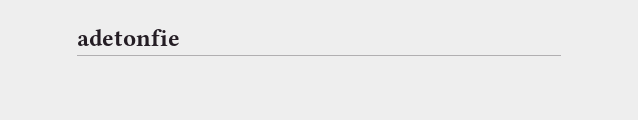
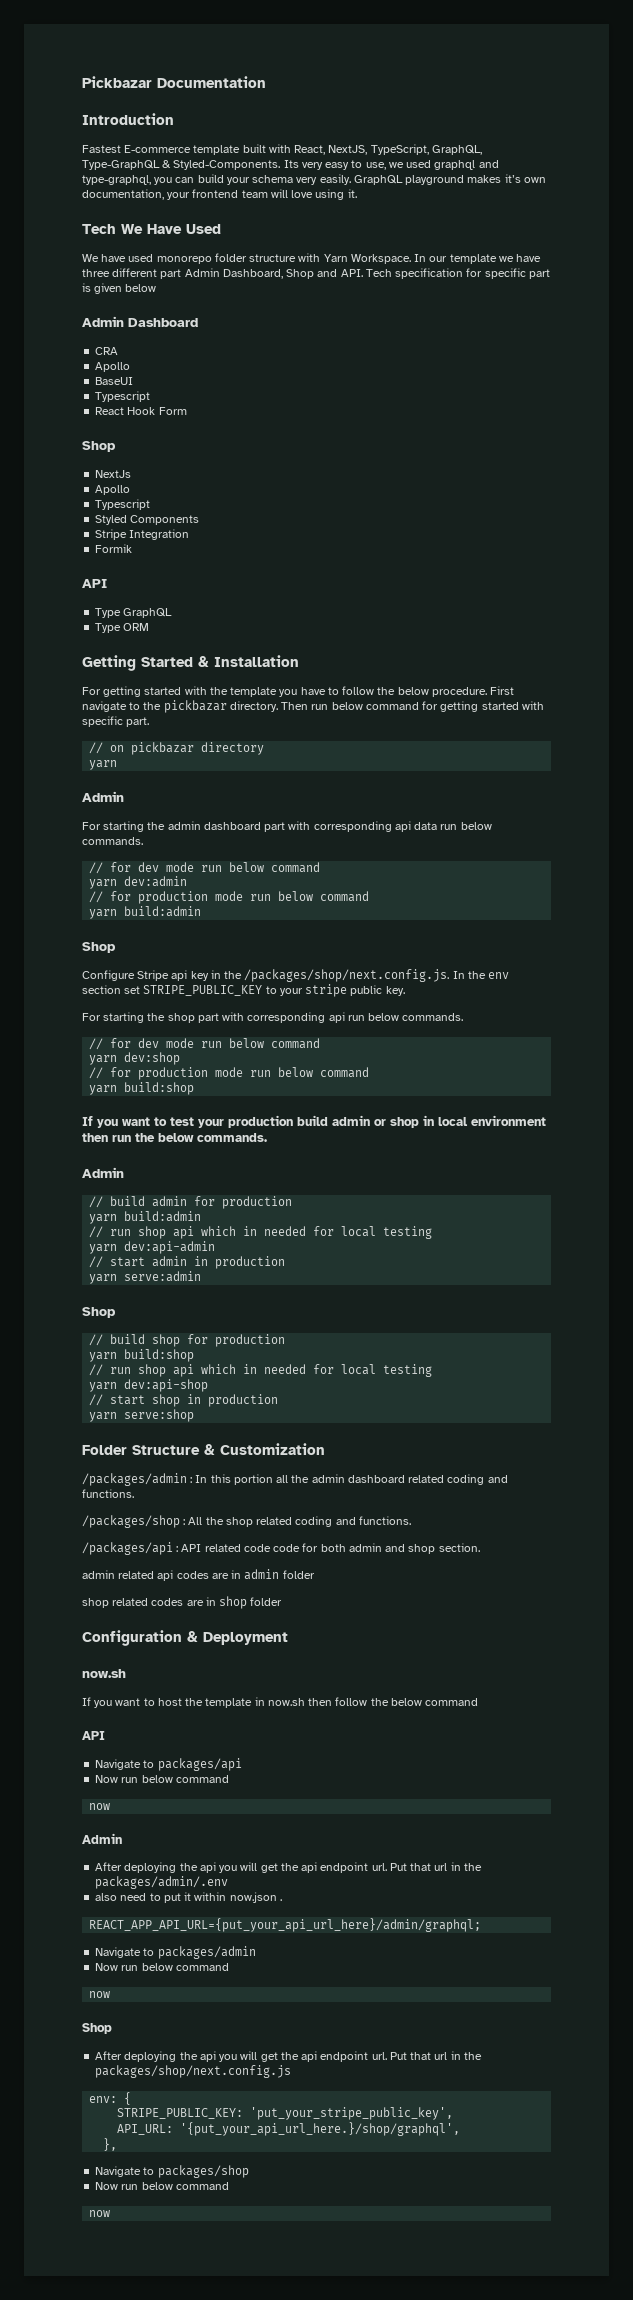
[77,29,180,46] adetonfie -> [82,76,266,88] [82,113,174,125] [82,144,482,155] [82,160,499,170] [82,174,546,185] [82,189,357,200] [82,224,221,234] [82,253,542,264] [82,268,550,279] [82,283,157,294] [82,316,198,327] [95,347,119,355] [95,362,131,372] [95,377,134,385] [95,391,151,402] [95,407,187,415] [82,441,116,452] [95,470,132,478] [95,485,131,495] [95,499,151,510] [95,515,200,525] [95,529,190,540] [95,544,133,553] [82,579,107,588] [95,608,173,618] [95,623,150,633] [82,655,299,671] [82,686,515,697] [82,700,544,713] [82,716,150,727] [89,742,265,755] [89,760,118,770] [82,791,124,802] [82,821,492,832] [82,837,143,845] [89,862,321,874] [89,876,188,889] [89,891,370,904] [89,906,202,919] [82,942,116,953] [82,969,510,982] [82,984,405,997] [82,1012,464,1023] [89,1038,321,1050] [89,1052,181,1065] [89,1067,370,1080] [89,1082,195,1095] [82,1115,546,1128] [82,1133,267,1142] [82,1167,124,1178] [89,1196,293,1209] [89,1211,202,1224] [89,1226,433,1239] [89,1241,216,1254] [89,1256,286,1269] [89,1271,202,1284] [82,1307,116,1318] [89,1334,286,1347] [89,1349,195,1362] [89,1364,433,1377] [89,1379,209,1392] [89,1394,279,1407] [89,1409,195,1422] [82,1443,325,1455] [82,1473,508,1486] [82,1489,134,1498] [82,1515,411,1528] [82,1542,480,1555] [82,1569,315,1581] [82,1596,283,1609] [82,1630,288,1646] [82,1669,126,1678] [82,1697,479,1708] [82,1731,105,1740] [95,1758,242,1771] [95,1775,229,1783] [89,1803,111,1810] [82,1833,122,1844] [95,1862,482,1873] [95,1876,229,1889] [95,1892,282,1903] [89,1918,482,1932] [95,1946,256,1959] [95,1963,229,1971] [89,1991,111,1998] [82,2023,112,2034] [95,2051,482,2062] [95,2065,292,2078] [89,2092,132,2105] [117,2107,454,2120] [117,2122,461,2136] [103,2138,118,2151] [95,2165,249,2178] [95,2182,229,2190] [89,2210,111,2217] Pickbazar Documentation // Introduction // Fastest E-commerce template built with React, NextJS, TypeScript, GraphQL, Type-GraphQL & Styled-Components. Its very easy to use, we used graphql and type-graphql, you can build your schema very easily. GraphQL playground makes it’s own documentation, your frontend team will love using it. // Tech We Have Used // We have used monorepo folder structure with Yarn Workspace. In our template we have three different part Admin Dashboard, Shop and API. Tech specification for specific part is given below // Admin Dashboard // CRA // Apollo // BaseUI // Typescript // React Hook Form // Shop // NextJs // Apollo // Typescript // Styled Components // Stripe Integration // Formik // API // Type GraphQL // Type ORM // Getting Started & Installation // For getting started with the template you have to follow the below procedure. First navigate to the pickbazar directory. Then run below command for getting started with specific part. // // on pickbazar directory // yarn // Admin // For starting the admin dashboard part with corresponding api data run below commands. // // for dev mode run below command // yarn dev:admin // // for production mode run below command // yarn build:admin // Shop // Configure Stripe api key in the /packages/shop/next.config.js. In the env section set STRIPE_PUBLIC_KEY to your stripe public key. // For starting the shop part with corresponding api run below commands. // // for dev mode run below command // yarn dev:shop // // for production mode run below command // yarn build:shop // If you want to test your production build admin or shop in local environment then run the below commands. // Admin // // build admin for production // yarn build:admin // // run shop api which in needed for local testing // yarn dev:api-admin // // start admin in production // yarn serve:admin // Shop // // build shop for production // yarn build:shop // // run shop api which in needed for local testing // yarn dev:api-shop // // start shop in production // yarn serve:shop // Folder Structure & Customization // /packages/admin : In this portion all the admin dashboard related coding and functions. // /packages/shop : All the shop related coding and functions. // /packages/api : API related code code for both admin and shop section. // admin related api codes are in admin folder // shop related codes are in shop folder // Configuration & Deployment // now.sh // If you want to host the template in now.sh then follow the below command // API // Navigate to packages/api // Now run below command // now // Admin // After deploying the api you will get the api endpoint url. Put that url in the packages/admin/.env // also need to put it within now.json . // REACT_APP_API_URL={put_your_api_url_here}/admin/graphql; // Navigate to packages/admin // Now run below command // now // Shop // After deploying the api you will get the api endpoint url. Put that url in the packages/shop/next.config.js // env: { // STRIPE_PUBLIC_KEY: 'put_your_stripe_public_key', // API_URL: '{put_your_api_url_here.}/shop/graphql', // }, // Navigate to packages/shop // Now run below command // now

